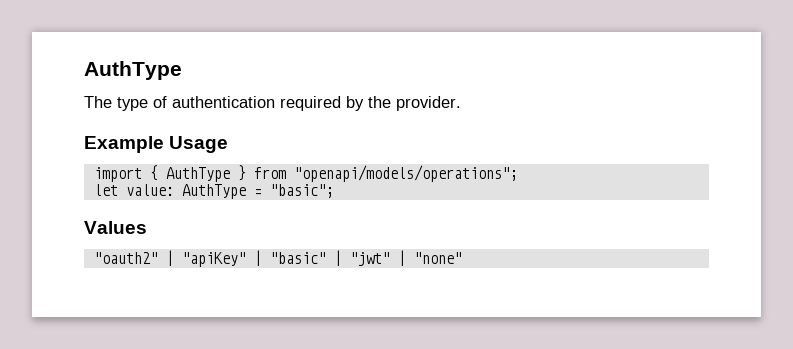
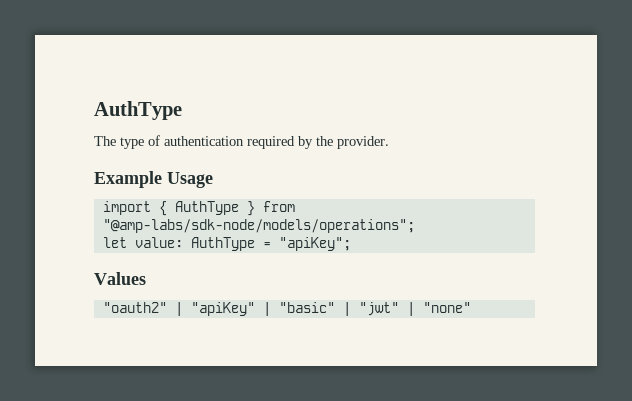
[293,165,518,182] "openapi/models/operations"; -> [102,219,415,233] "@amp-labs/sdk-node/models/operations";
[269,184,334,198] "basic"; -> [278,237,351,251] "apiKey";

